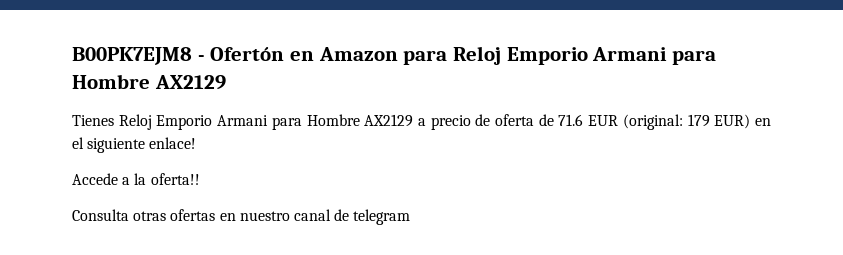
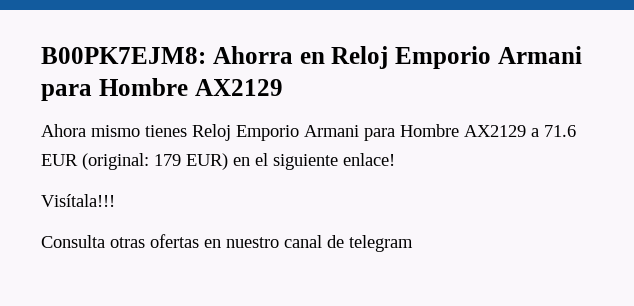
[72,47,448,65] B00PK7EJM8 - Ofertón en Amazon para -> [41,46,325,64] B00PK7EJM8: Ahorra en
[72,115,114,126] Tienes -> [41,124,187,137] Ahora mismo tienes
[430,114,554,130] precio de oferta de -> (539, 132) none
[72,173,200,185] Accede a la oferta!! -> [41,194,115,207] Visítala!!!

